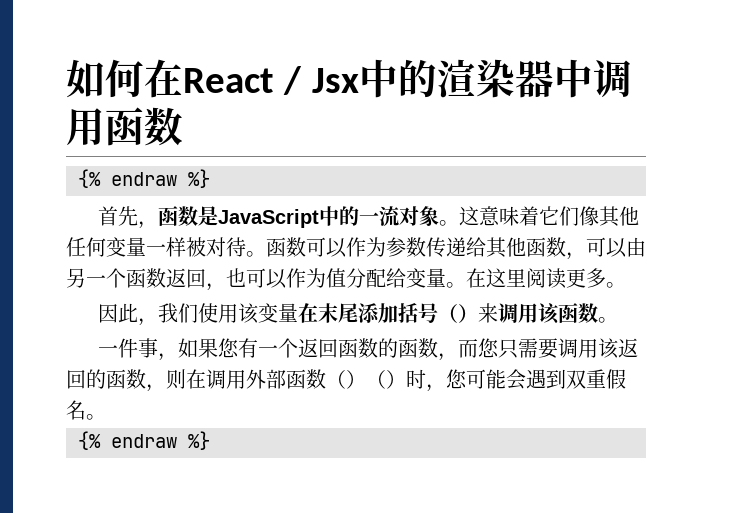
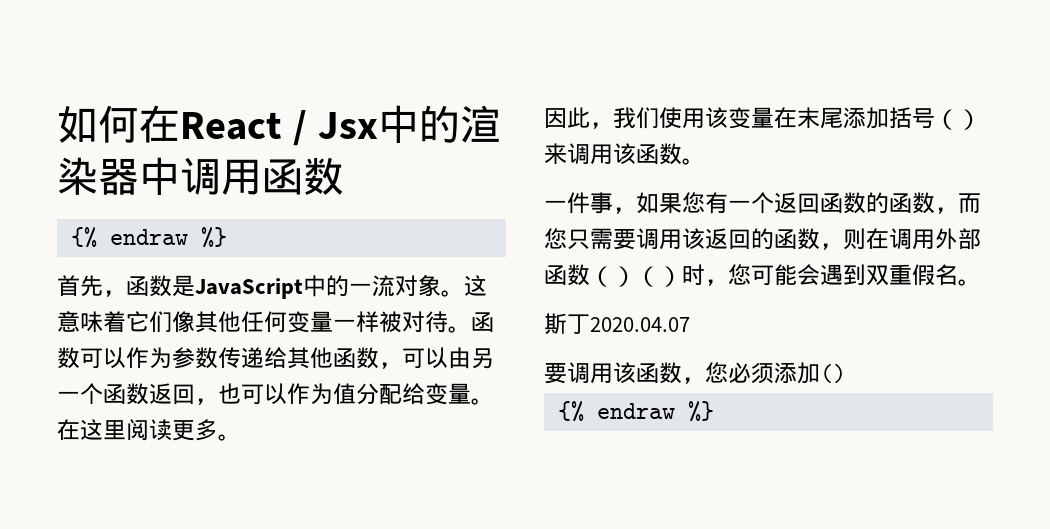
(106, 417) none -> [544,313,690,335] [544,362,846,384] // 斯丁2020.04.07 // 要调用该函数，您必须添加()

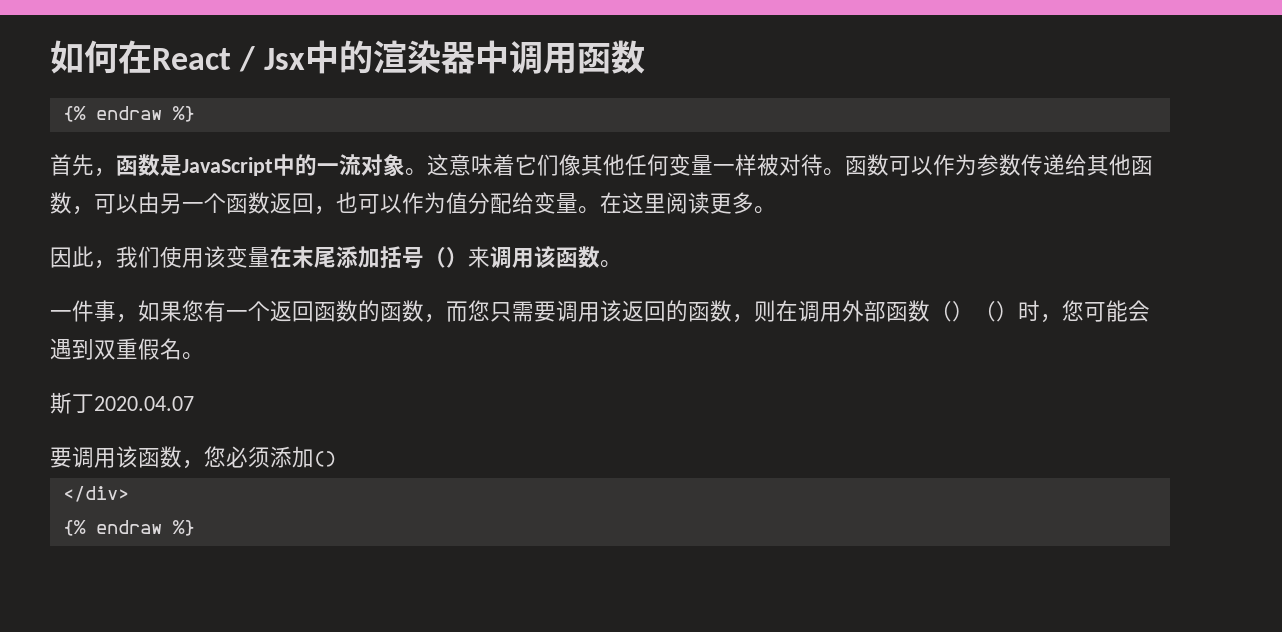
(846, 373) none -> [62,486,129,502] // </div>

